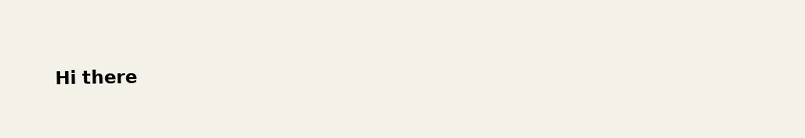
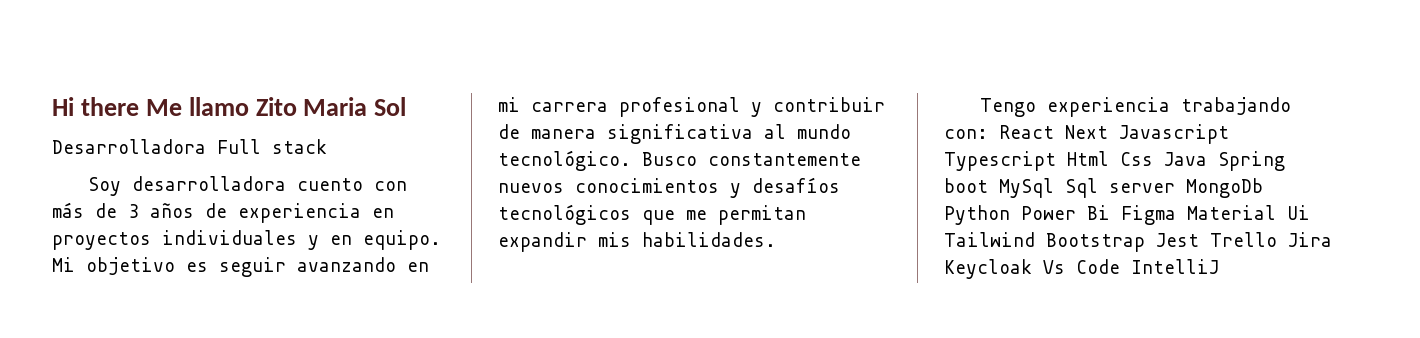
(138, 76) none -> [145,97,407,116] [52,139,327,154] [88,176,408,196] [52,202,394,223] [52,230,441,250] [52,257,429,277] [498,97,885,117] [498,124,851,144] [498,150,861,171] [498,177,840,198] [498,204,806,225] [498,232,776,252] [980,97,1292,117] [944,124,1229,144] [944,151,1285,171] [944,178,1263,198] [944,205,1310,225] [944,232,1332,252] [944,259,1219,279] Me llamo Zito Maria Sol // Desarrolladora Full stack // Soy desarrolladora cuento con más de 3 años de experiencia en proyectos individuales y en equipo. Mi objetivo es seguir avanzando en mi carrera profesional y contribuir de manera significativa al mundo tecnológico. Busco constantemente nuevos conocimientos y desafíos tecnológicos que me permitan expandir mis habilidades. // Tengo experiencia trabajando con: React Next Javascript Typescript Html Css Java Spring boot MySql Sql server MongoDb Python Power Bi Figma Material Ui Tailwind Bootstrap Jest Trello Jira Keycloak Vs Code IntelliJ

